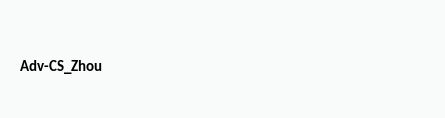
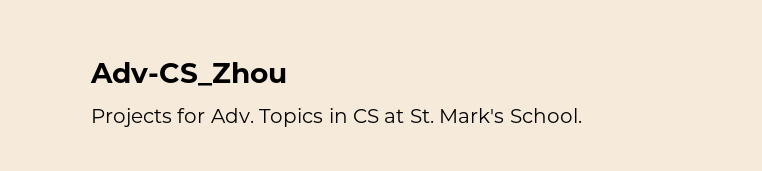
(102, 67) none -> [91,108,582,127] // Projects for Adv. Topics in CS at St. Mark's School.

